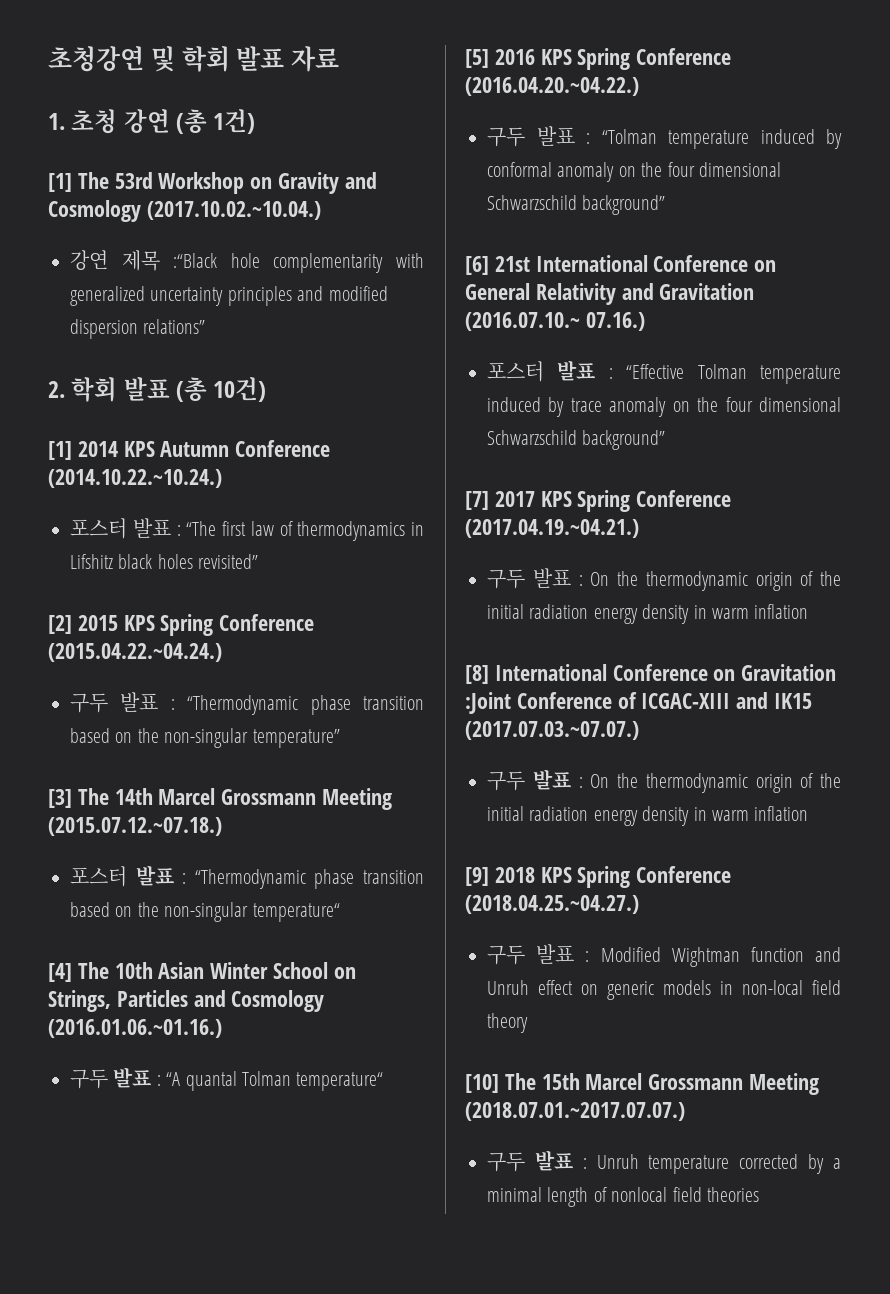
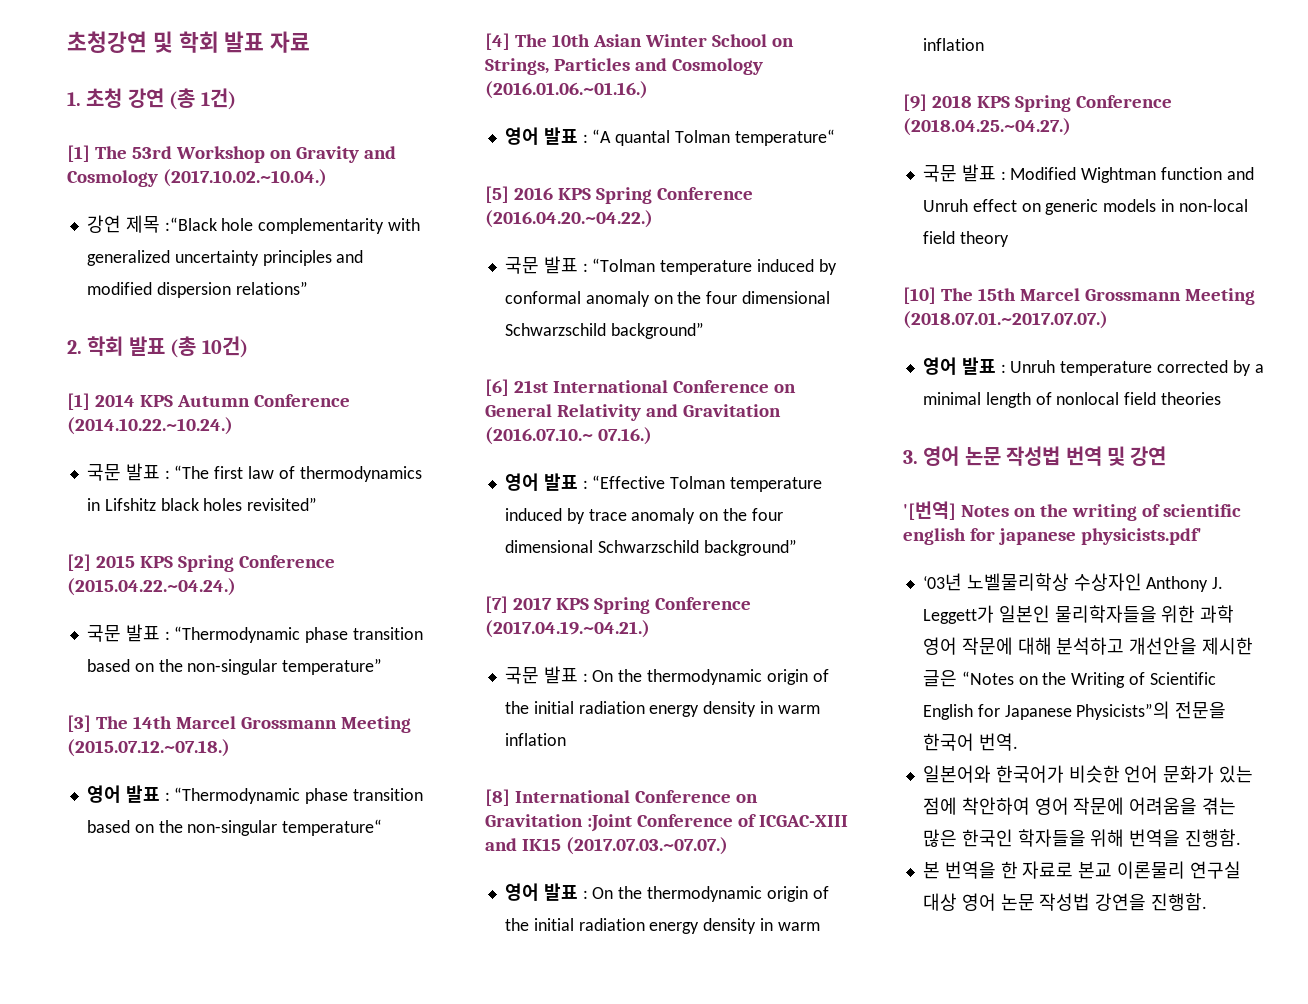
[70,518,127,539] 포스터 -> [86,464,121,481] 국문
[70,693,108,713] 구두 -> [86,625,121,642] 국문
[70,866,127,887] 포스터 -> [86,785,121,803] 영어
[70,1069,108,1089] 구두 -> [504,127,539,145] 영어
[487,127,525,147] 구두 -> [504,257,539,274] 국문
[487,361,544,382] 포스터 -> [504,473,539,491] 영어
[487,569,525,589] 구두 -> [504,667,539,684] 국문
[487,771,525,791] 구두 -> [504,883,539,901] 영어
[487,945,525,965] 구두 -> [922,165,957,182] 국문
[487,1152,525,1172] 구두 -> [922,357,957,375] 영어
(759, 1194) none -> [903,446,1167,466] [903,501,1241,521] [903,528,1202,545] [922,573,1224,592] [922,605,1235,624] [922,637,1254,655] [922,670,1216,688] [922,701,1227,720] [922,733,1018,751] [922,765,1254,783] [922,797,1237,815] [922,829,1242,847] [922,861,1241,879] [922,893,1208,911] // 3. 영어 논문 작성법 번역 및 강연 // '[번역] Notes on the writing of scientific english for japanese physicists.pdf' // ‘03년 노벨물리학상 수상자인 Anthony J. Leggett가 일본인 물리학자들을 위한 과학 영어 작문에 대해 분석하고 개선안을 제시한 글은 “Notes on the Writing of Scientific English for Japanese Physicists”의 전문을 한국어 번역. // 일본어와 한국어가 비슷한 언어 문화가 있는 점에 착안하여 영어 작문에 어려움을 겪는 많은 한국인 학자들을 위해 번역을 진행함. // 본 번역을 한 자료로 본교 이론물리 연구실 대상 영어 논문 작성법 강연을 진행함.

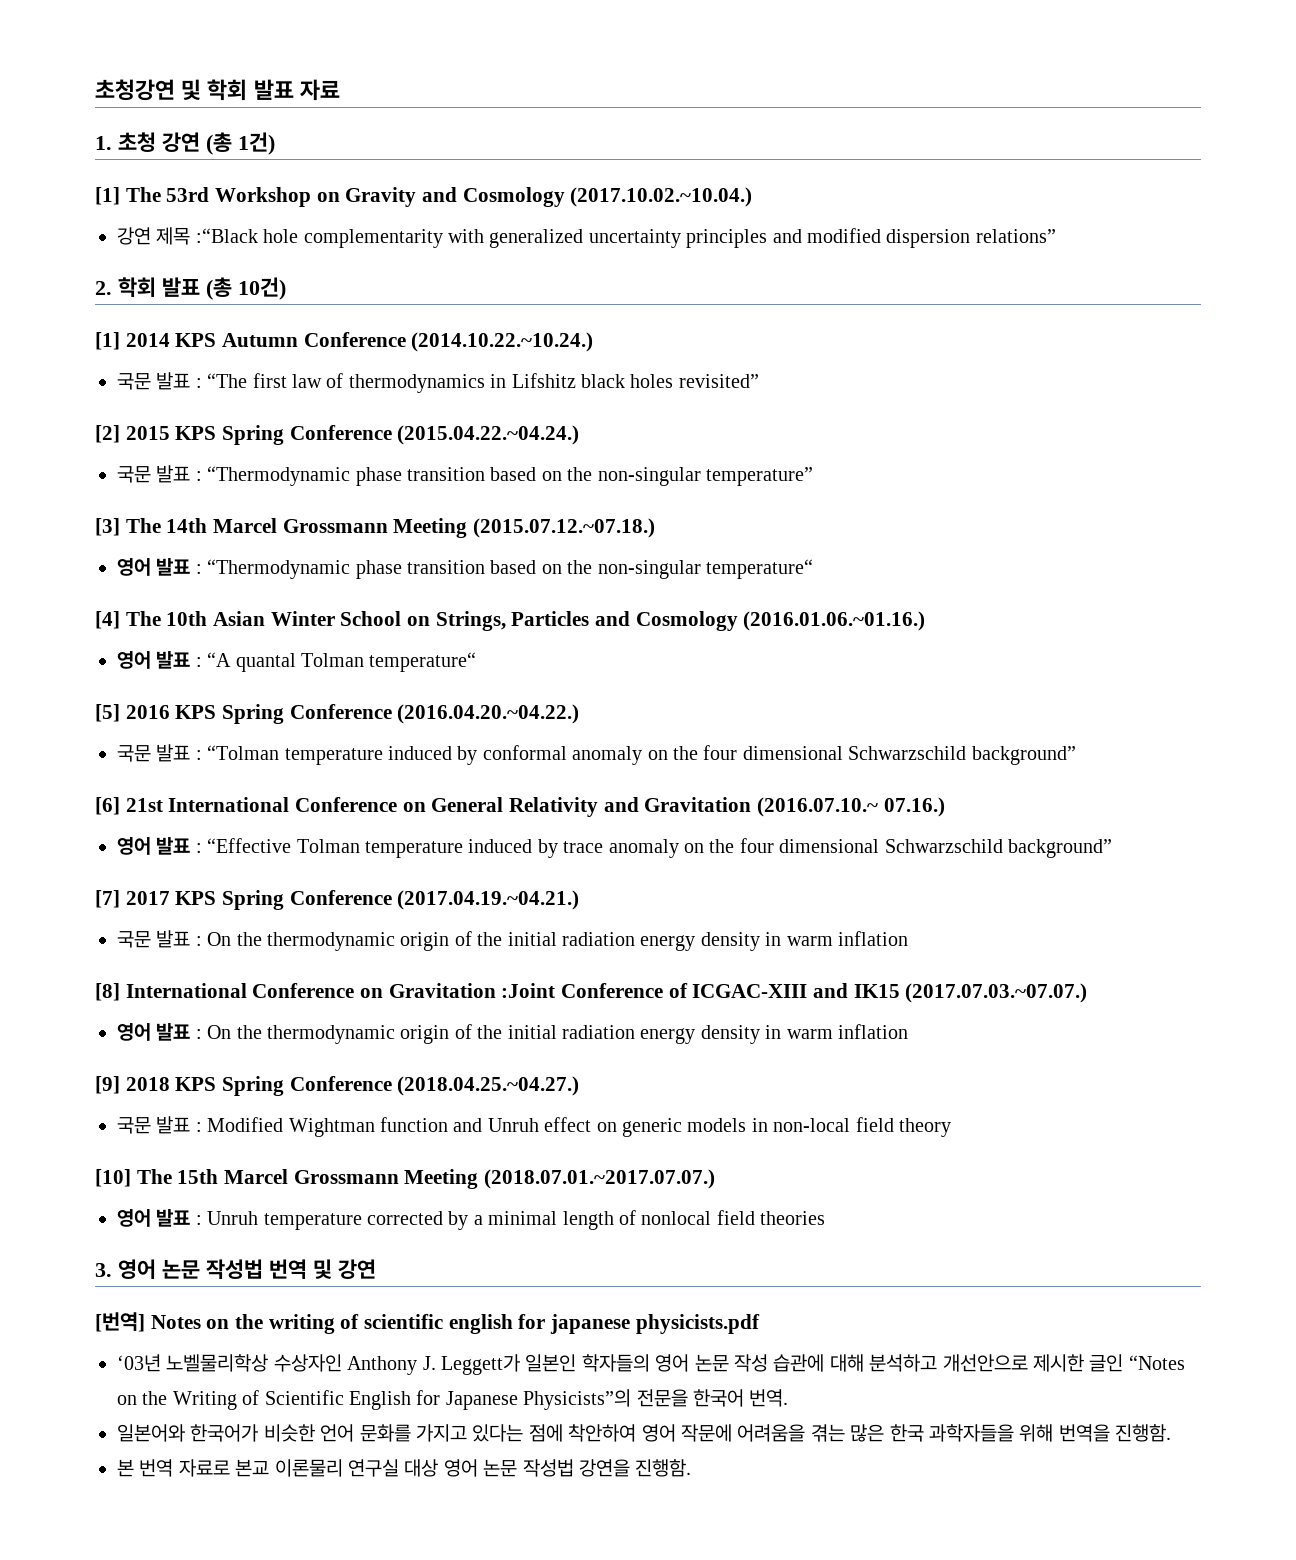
[903,501,956,520] '[번역] -> [95,1312,145,1332] [번역]
[1080,528,1202,545] physicists.pdf' -> [635,1314,760,1334] physicists.pdf
[1054,605,1235,623] [922,637,1254,655] [922,670,957,687] 물리학자들을 위한 과학 영어 작문에 대해 분석하고 개선안을 제시한 글은 -> [581,1354,1124,1372] 학자들의 영어 논문 작성 습관에 대해 분석하고 개선안으로 제시한 글인
[1163,765,1254,783] 문화가 있는 -> [359,1424,524,1442] 문화를 가지고 있다는
[961,829,1086,847] 한국인 학자들을 -> [889,1424,1014,1442] 한국 과학자들을
[944,861,1018,879] 번역을 한 -> [139,1459,174,1477] 번역

